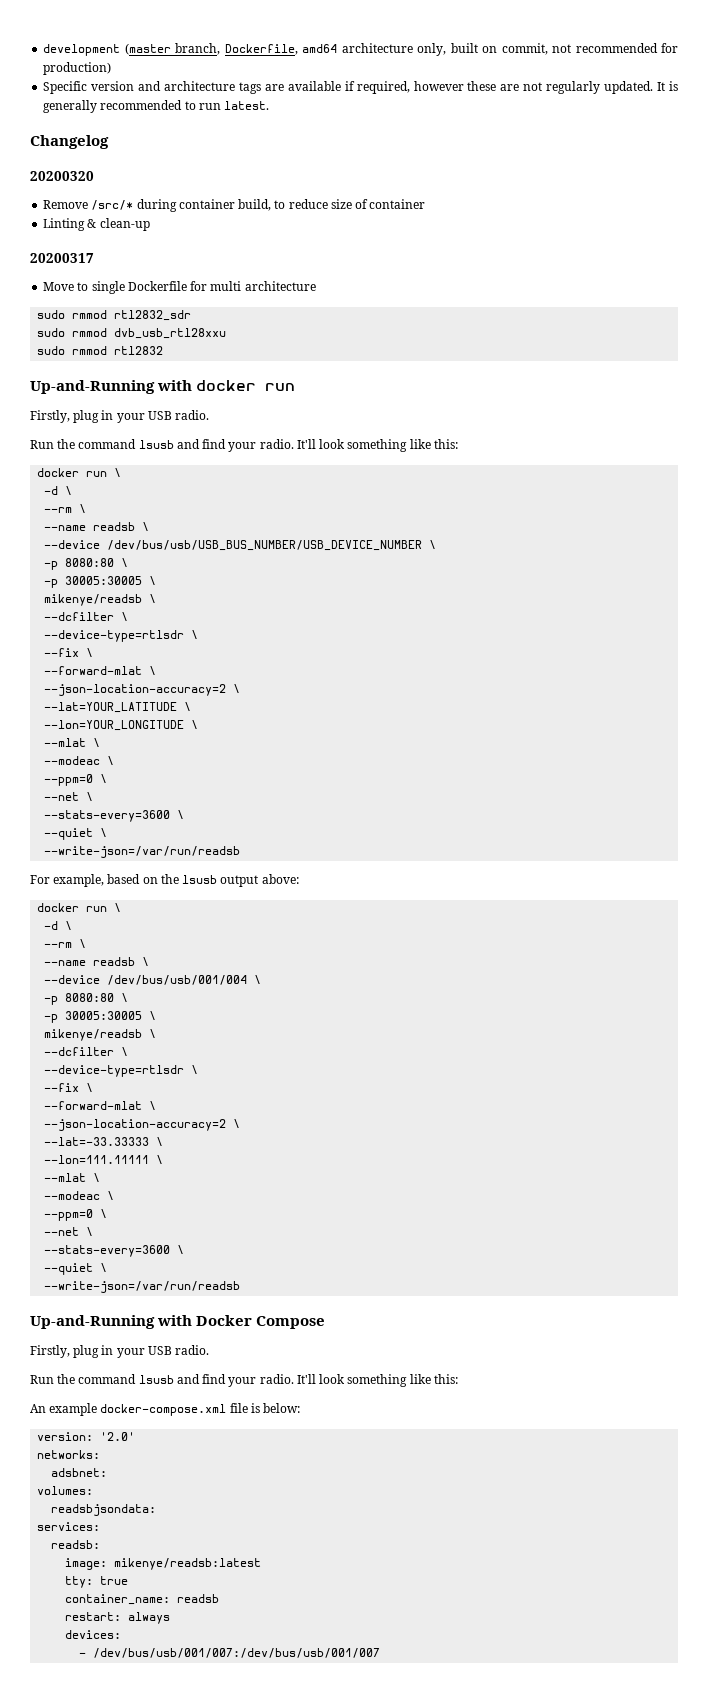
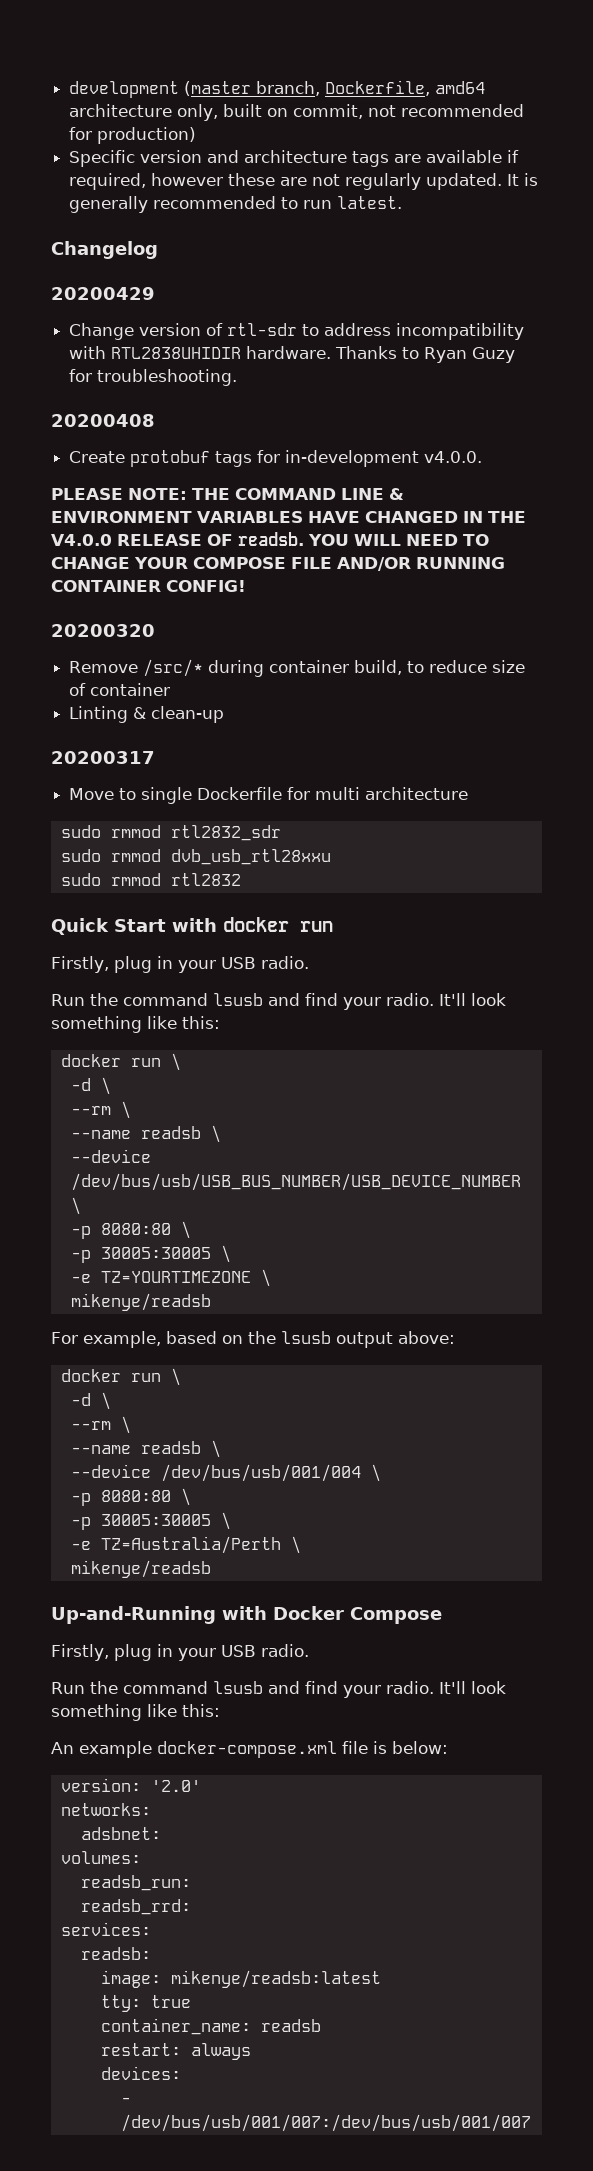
(109, 142) none -> [51,287,155,300] [69,323,525,340] [69,346,516,363] [69,369,238,386] [51,414,155,427] [69,450,483,467] [51,488,404,500] [51,511,526,523] [51,532,489,546] [51,557,505,571] [51,580,246,592] // 20200429 // Change version of rtl-sdr to address incompatibility with RTL2838UHIDIR hardware. Thanks to Ryan Guzy for troubleshooting. // 20200408 // Create protobuf tags for in-development v4.0.0. // PLEASE NOTE: THE COMMAND LINE & ENVIRONMENT VARIABLES HAVE CHANGED IN THE V4.0.0 RELEASE OF readsb. YOU WILL NEED TO CHANGE YOUR COMPOSE FILE AND/OR RUNNING CONTAINER CONFIG!
[30,380,155,394] Up-and-Running -> [51,918,166,935] Quick Start
[44,594,157,606] [44,612,129,621] [44,630,199,642] [44,648,94,657] [44,666,157,675] [44,684,241,696] [44,702,192,713] [44,720,199,731] [44,738,101,747] [44,756,115,765] [44,774,108,786] [44,792,94,801] [44,810,185,822] [44,828,108,840] [44,846,241,858] mikenye/readsb \ // --dcfilter \ // --device-type=rtlsdr \ // --fix \ // --forward-mlat \ // --json-location-accuracy=2 \ // --lat=YOUR_LATITUDE \ // --lon=YOUR_LONGITUDE \ // --mlat \ // --modeac \ // --ppm=0 \ // --net \ // --stats-every=3600 \ // --quiet \ // --write-json=/var/run/readsb -> [70,1269,271,1287] [70,1293,211,1311] -e TZ=YOURTIMEZONE \ // mikenye/readsb
[44,1029,157,1041] [44,1047,129,1056] [44,1065,199,1077] [44,1083,94,1092] [44,1101,157,1110] [44,1119,241,1131] [44,1137,164,1146] [44,1155,164,1164] [44,1173,101,1182] [44,1191,115,1200] [44,1209,108,1221] [44,1227,94,1236] [44,1245,185,1257] [44,1263,108,1275] [44,1281,241,1293] mikenye/readsb \ // --dcfilter \ // --device-type=rtlsdr \ // --fix \ // --forward-mlat \ // --json-location-accuracy=2 \ // --lat=-33.33333 \ // --lon=111.11111 \ // --mlat \ // --modeac \ // --ppm=0 \ // --net \ // --stats-every=3600 \ // --quiet \ // --write-json=/var/run/readsb -> [70,1536,301,1554] [70,1560,211,1578] -e TZ=Australia/Perth \ // mikenye/readsb
[51,1504,157,1516] readsbjsondata: -> [80,1875,191,1891] [80,1899,191,1915] readsb_run: // readsb_rrd:

